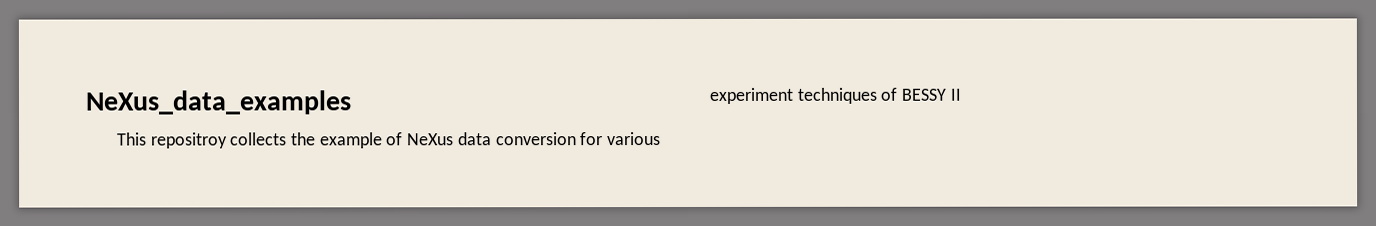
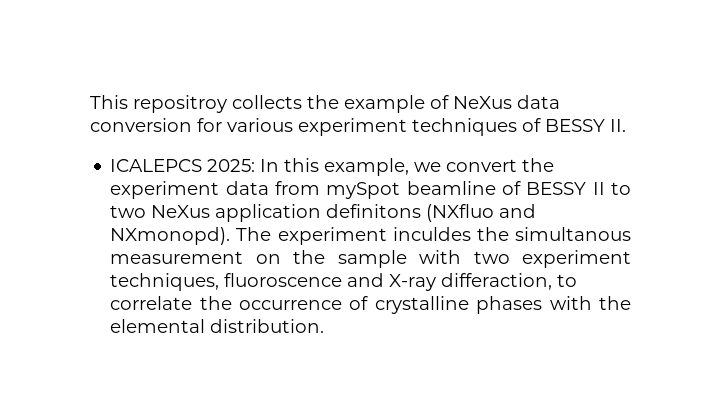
[85,90,352,115] NeXus_data_examples // -> (90, 102) none
[949,88,961,101] II -> [610,119,626,132] [110,158,555,176] [110,181,631,199] [110,204,537,222] [110,227,631,245] [110,250,631,268] [110,273,578,291] [110,296,631,314] [110,319,325,333] II. // ICALEPCS 2025: In this example, we convert the experiment data from mySpot beamline of BESSY II to two NeXus application definitons (NXfluo and NXmonopd). The experiment inculdes the simultanous measurement on the sample with two experiment techniques, fluoroscence and X-ray differaction, to correlate the occurrence of crystalline phases with the elemental distribution.

